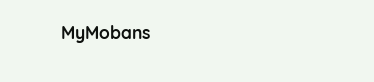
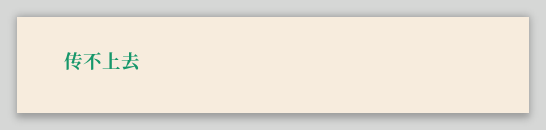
[61,25,150,43] MyMobans -> [64,52,141,72] 传不上去

